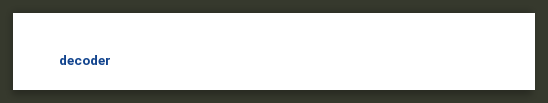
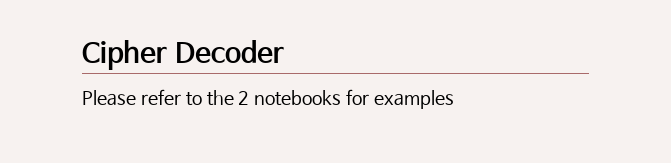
[59,55,111,65] decoder -> [82,40,284,70] [82,89,455,109] Cipher Decoder // Please refer to the 2 notebooks for examples

